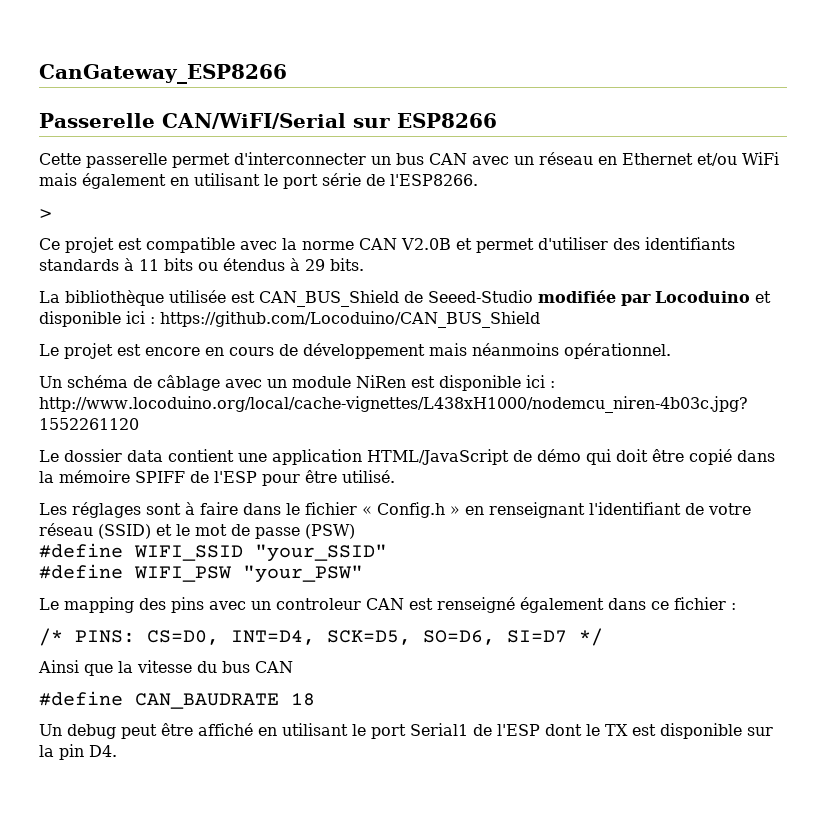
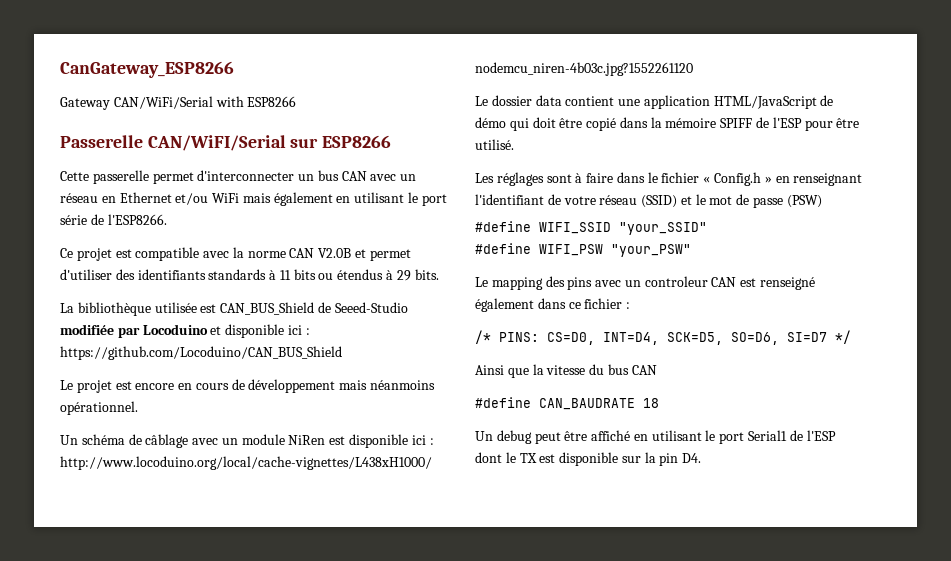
(287, 74) none -> [60,96,297,110] // Gateway CAN/WiFi/Serial with ESP8266
[39,209,52,218] // > -> (167, 219) none

